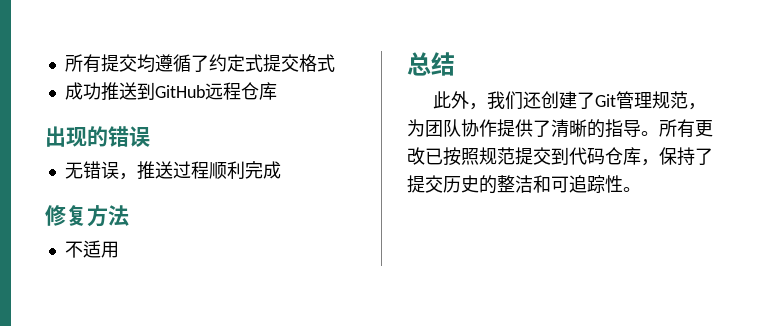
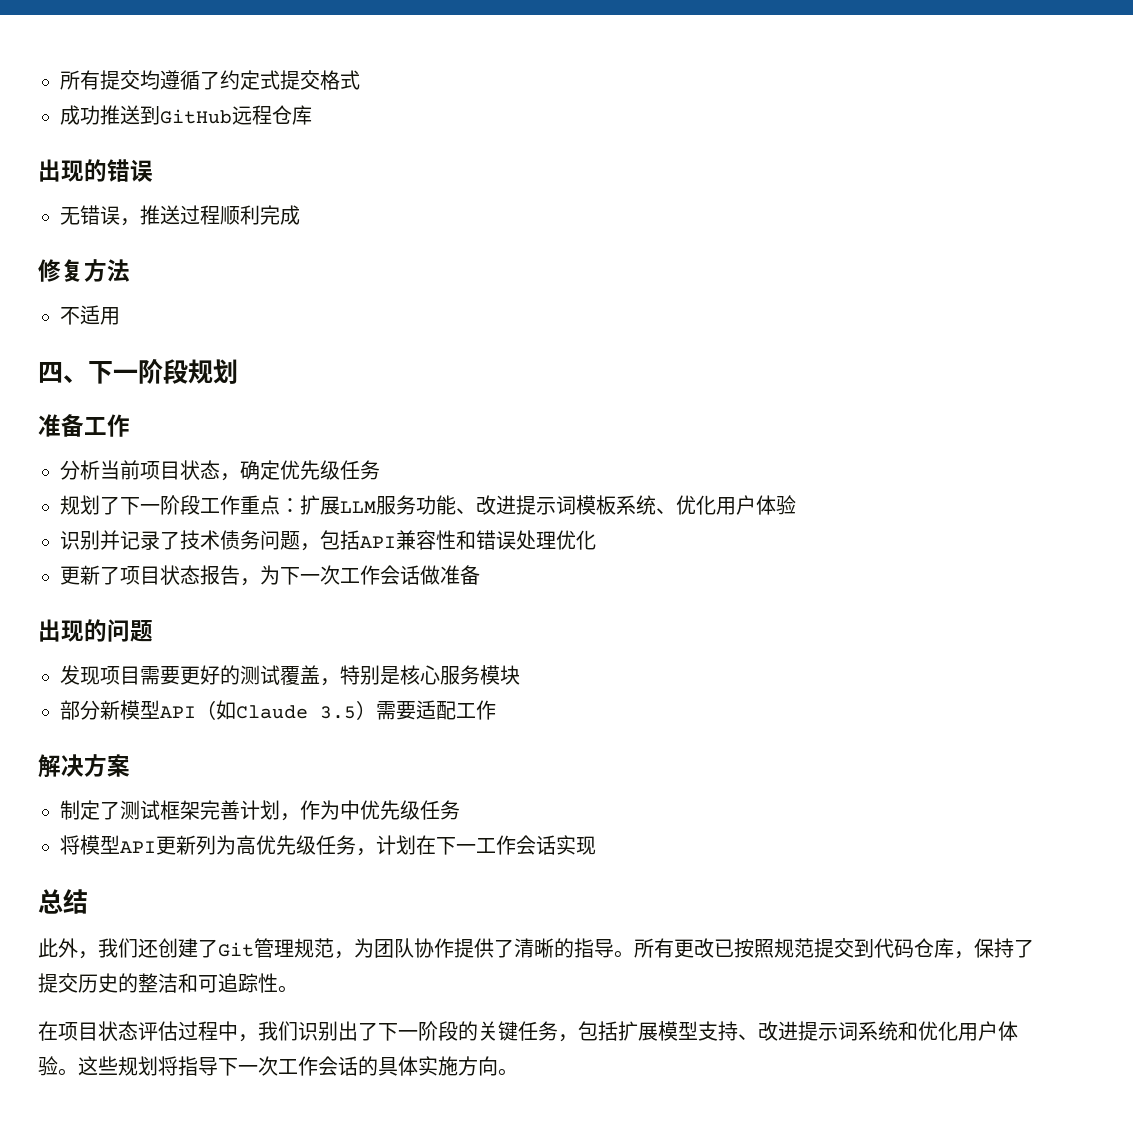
(119, 249) none -> [38,359,238,384] [38,414,130,437] [60,460,380,481] [60,495,796,515] [60,530,596,551] [60,565,480,586] [38,619,153,642] [60,665,520,686] [60,700,496,720] [38,754,130,778] [60,800,460,821] [60,835,596,856] // 四、下一阶段规划 // 准备工作 // 分析当前项目状态，确定优先级任务 // 规划了下一阶段工作重点：扩展LLM服务功能、改进提示词模板系统、优化用户体验 // 识别并记录了技术债务问题，包括API兼容性和错误处理优化 // 更新了项目状态报告，为下一次工作会话做准备 // 出现的问题 // 发现项目需要更好的测试覆盖，特别是核心服务模块 // 部分新模型API（如Claude 3.5）需要适配工作 // 解决方案 // 制定了测试框架完善计划，作为中优先级任务 // 将模型API更新列为高优先级任务，计划在下一工作会话实现
(641, 189) none -> [38,1021,1018,1042] [38,1056,518,1076] // 在项目状态评估过程中，我们识别出了下一阶段的关键任务，包括扩展模型支持、改进提示词系统和优化用户体验。这些规划将指导下一次工作会话的具体实施方向。

